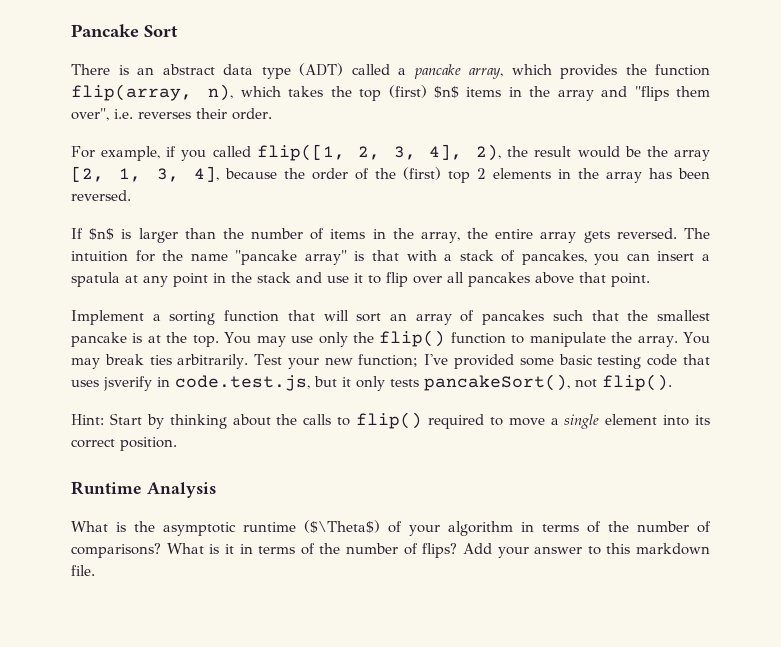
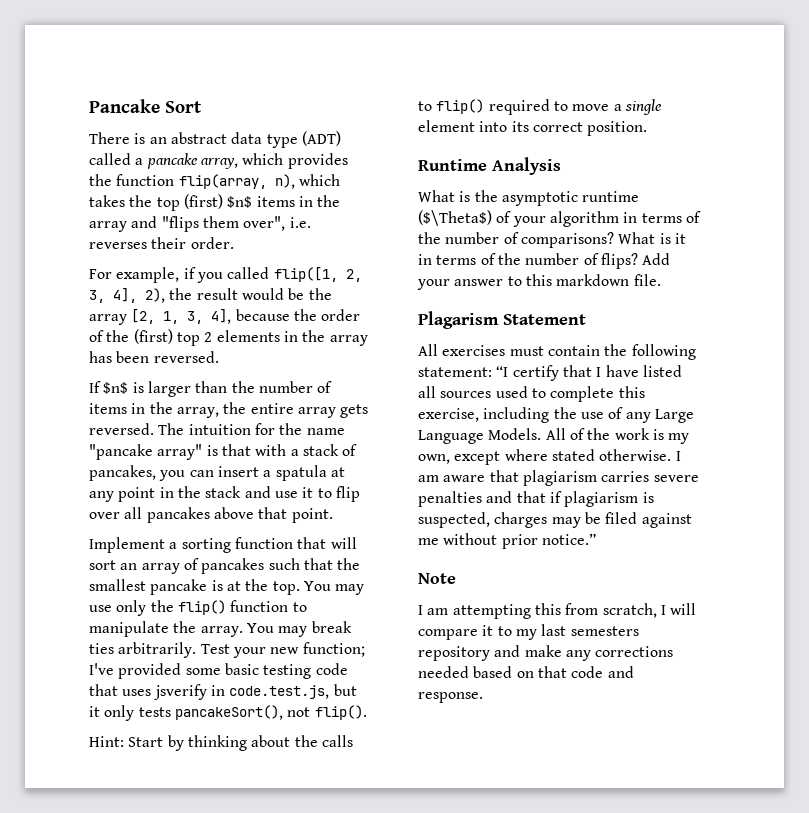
(95, 570) none -> [418,311,586,329] [418,344,696,360] [418,365,682,381] [418,386,645,402] [418,407,694,423] [418,428,690,444] [418,449,681,465] [418,470,699,486] [418,491,654,507] [418,512,692,528] [418,533,596,549] [418,573,456,584] [418,603,697,619] [418,624,639,640] [418,645,674,661] [418,666,634,678] [418,692,483,703] // Plagarism Statement // All exercises must contain the following statement: “I certify that I have listed all sources used to complete this exercise, including the use of any Large Language Models. All of the work is my own, except where stated otherwise. I am aware that plagiarism carries severe penalties and that if plagiarism is suspected, charges may be filed against me without prior notice.” // Note // I am attempting this from scratch, I will compare it to my last semesters repository and make any corrections needed based on that code and response.

